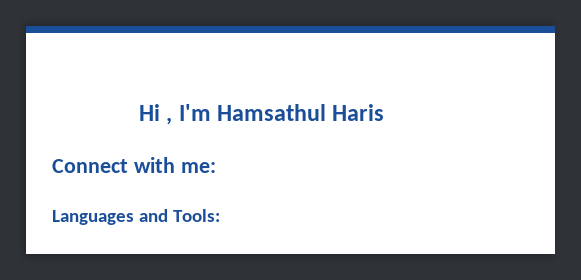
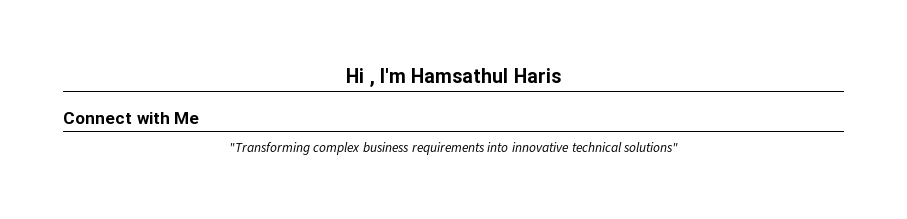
[180,162,216,173] [52,209,221,225] me: // Languages and Tools: -> [174,112,200,124] [228,142,679,155] Me // "Transforming complex business requirements into innovative technical solutions"

